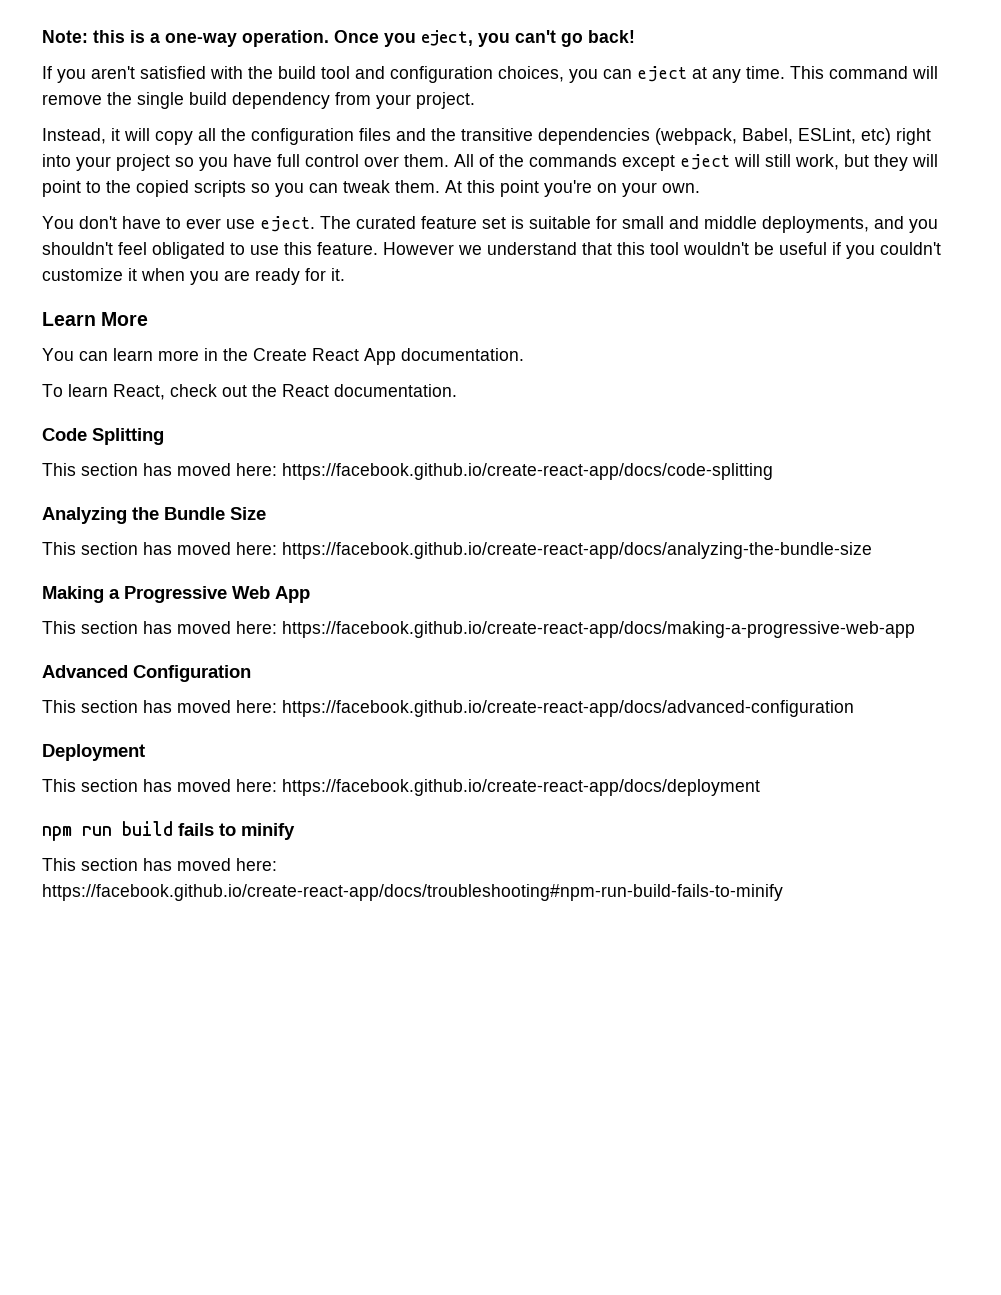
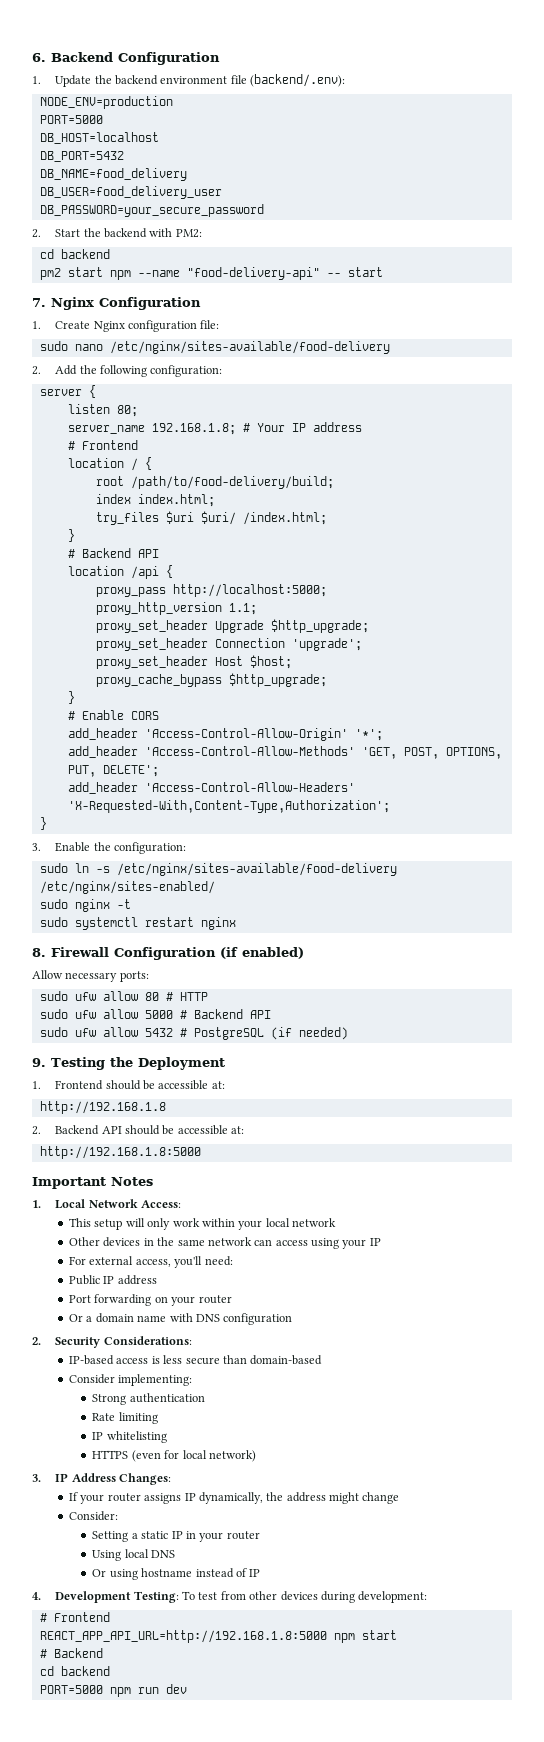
[42,30,635,47] [42,66,938,83] [42,92,475,109] [42,128,931,145] [42,154,938,171] [42,180,700,197] [42,216,938,233] [42,242,941,259] [42,268,345,285] [42,312,149,326] [42,348,524,365] [42,384,457,400] [42,428,164,445] [42,463,773,480] [42,507,266,524] [42,542,872,559] [42,586,310,603] [42,621,915,638] [42,665,251,682] [42,700,854,717] [42,744,145,761] [42,779,760,796] [42,821,295,841] [42,858,277,871] [42,884,783,901] Note: this is a one-way operation. Once you eject, you can't go back! // If you aren't satisfied with the build tool and configuration choices, you can eject at any time. This command will remove the single build dependency from your project. // Instead, it will copy all the configuration files and the transitive dependencies (webpack, Babel, ESLint, etc) right into your project so you have full control over them. All of the commands except eject will still work, but they will point to the copied scripts so you can tweak them. At this point you're on your own. // You don't have to ever use eject. The curated feature set is suitable for small and middle deployments, and you shouldn't feel obligated to use this feature. However we understand that this tool wouldn't be useful if you couldn't customize it when you are ready for it. // Learn More // You can learn more in the Create React App documentation. // To learn React, check out the React documentation. // Code Splitting // This section has moved here: https://facebook.github.io/create-react-app/docs/code-splitting // Analyzing the Bundle Size // This section has moved here: https://facebook.github.io/create-react-app/docs/analyzing-the-bundle-size // Making a Progressive Web App // This section has moved here: https://facebook.github.io/create-react-app/docs/making-a-progressive-web-app // Advanced Configuration // This section has moved here: https://facebook.github.io/create-react-app/docs/advanced-configuration // Deployment // This section has moved here: https://facebook.github.io/create-react-app/docs/deployment // npm run build fails to minify // This section has moved here: https://facebook.github.io/create-react-app/docs/troubleshooting#npm-run-build-fails-to-minify -> [32,52,220,65] [32,74,346,87] [39,96,173,109] [39,115,103,124] [39,132,159,144] [39,151,124,162] [39,168,187,181] [39,186,222,199] [39,204,264,217] [32,228,202,238] [39,249,110,259] [39,267,383,280] [32,297,201,310] [32,320,220,332] [39,341,390,354] [32,365,223,377] [39,385,96,398] [67,404,138,417] [67,422,362,435] [67,440,138,450] [67,457,152,471] [95,476,334,489] [95,494,215,507] [95,511,327,525] [67,529,75,542] [67,548,159,558] [67,565,173,579] [95,584,327,597] [95,602,257,615] [95,619,369,633] [95,638,362,651] [95,655,292,669] [95,673,327,687] [67,691,75,704] [67,710,159,720] [67,728,383,741] [67,746,502,759] [67,765,159,777] [67,782,355,794] [67,800,390,813] [39,817,47,830] [32,842,187,854] [39,863,397,876] [39,881,215,894] [39,899,131,912] [39,917,236,930] [32,947,304,960] [32,970,149,982] [39,991,208,1001] [39,1009,271,1019] [39,1027,348,1040] [32,1057,225,1070] [32,1080,225,1090] [39,1101,166,1114] [32,1125,245,1135] [39,1146,201,1159] [32,1177,153,1189] [32,1199,182,1209] [69,1218,337,1230] [69,1237,381,1249] [69,1256,233,1268] [69,1275,157,1285] [69,1294,232,1306] [69,1313,293,1325] [32,1336,192,1348] [69,1355,323,1365] [69,1374,193,1386] [92,1393,205,1405] [92,1412,158,1424] [92,1431,167,1443] [92,1450,256,1462] [32,1473,172,1485] [69,1492,400,1504] [69,1511,119,1521] [92,1531,260,1542] [92,1549,176,1561] [92,1568,261,1580] [32,1591,428,1603] [39,1612,110,1622] [39,1630,397,1643] [39,1648,103,1658] [39,1666,110,1676] [39,1684,187,1697] 6. Backend Configuration // 1. Update the backend environment file (backend/.env): // NODE_ENV=production // PORT=5000 // DB_HOST=localhost // DB_PORT=5432 // DB_NAME=food_delivery // DB_USER=food_delivery_user // DB_PASSWORD=your_secure_password // 2. Start the backend with PM2: // cd backend // pm2 start npm --name "food-delivery-api" -- start // 7. Nginx Configuration // 1. Create Nginx configuration file: // sudo nano /etc/nginx/sites-available/food-delivery // 2. Add the following configuration: // server { // listen 80; // server_name 192.168.1.8; # Your IP address // # Frontend // location / { // root /path/to/food-delivery/build; // index index.html; // try_files $uri $uri/ /index.html; // } // # Backend API // location /api { // proxy_pass http://localhost:5000; // proxy_http_version 1.1; // proxy_set_header Upgrade $http_upgrade; // proxy_set_header Connection 'upgrade'; // proxy_set_header Host $host; // proxy_cache_bypass $http_upgrade; // } // # Enable CORS // add_header 'Access-Control-Allow-Origin' '*'; // add_header 'Access-Control-Allow-Methods' 'GET, POST, OPTIONS, PUT, DELETE'; // add_header 'Access-Control-Allow-Headers' 'X-Requested-With,Content-Type,Authorization'; // } // 3. Enable the configuration: // sudo ln -s /etc/nginx/sites-available/food-delivery /etc/nginx/sites-enabled/ // sudo nginx -t // sudo systemctl restart nginx // 8. Firewall Configuration (if enabled) // Allow necessary ports: // sudo ufw allow 80 # HTTP // sudo ufw allow 5000 # Backend API // sudo ufw allow 5432 # PostgreSQL (if needed) // 9. Testing the Deployment // 1. Frontend should be accessible at: // http://192.168.1.8 // 2. Backend API should be accessible at: // http://192.168.1.8:5000 // Important Notes // 1. Local Network Access: // This setup will only work within your local network // Other devices in the same network can access using your IP // For external access, you'll need: // Public IP address // Port forwarding on your router // Or a domain name with DNS configuration // 2. Security Considerations: // IP-based access is less secure than domain-based // Consider implementing: // Strong authentication // Rate limiting // IP whitelisting // HTTPS (even for local network) // 3. IP Address Changes: // If your router assigns IP dynamically, the address might change // Consider: // Setting a static IP in your router // Using local DNS // Or using hostname instead of IP // 4. Development Testing: To test from other devices during development: // # Frontend // REACT_APP_API_URL=http://192.168.1.8:5000 npm start // # Backend // cd backend // PORT=5000 npm run dev

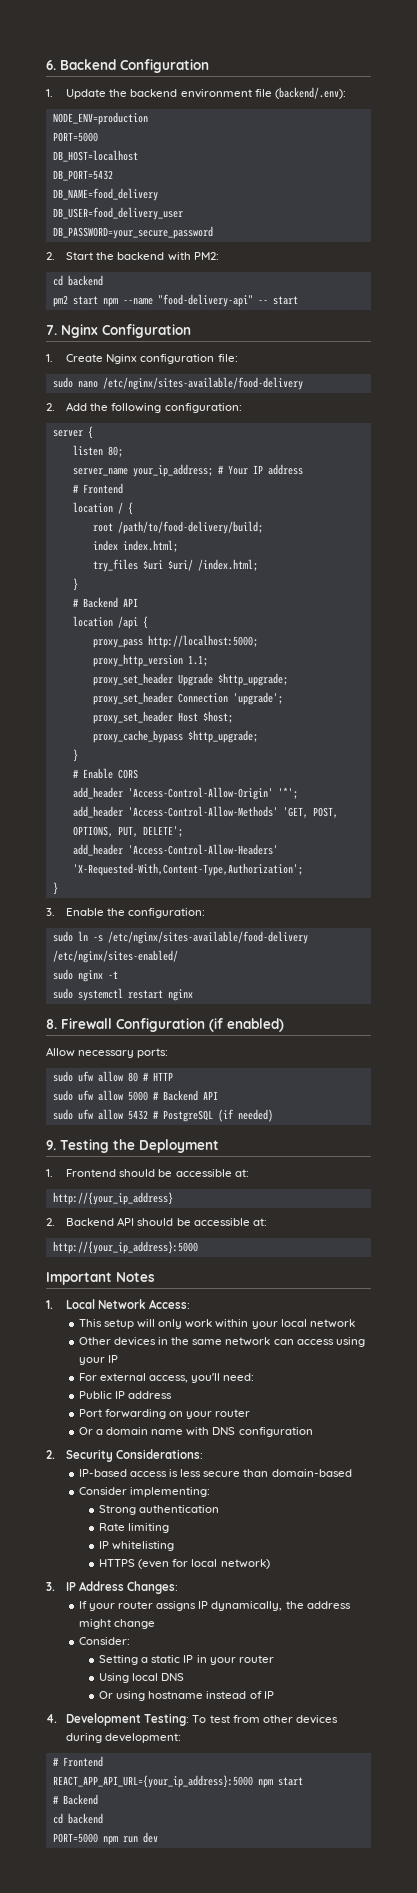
[151,423,236,435] 192.168.1.8; -> [132,464,213,477] your_ip_address;
[39,1101,166,1114] http://192.168.1.8 -> [52,1192,173,1205] http://{your_ip_address}
[39,1146,201,1159] http://192.168.1.8:5000 -> [52,1241,198,1254] http://{your_ip_address}:5000
[39,1630,327,1643] REACT_APP_API_URL=http://192.168.1.8:5000 -> [52,1775,253,1788] REACT_APP_API_URL={your_ip_address}:5000

